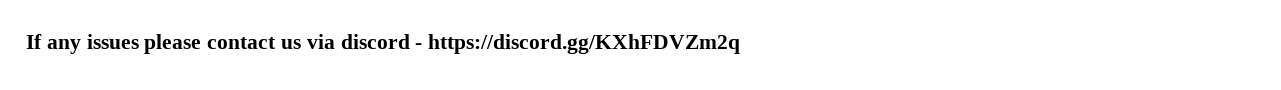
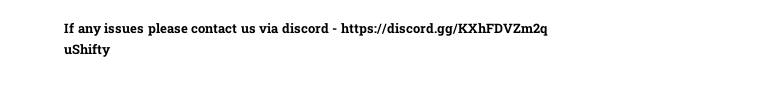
(741, 44) none -> [64,43,111,57] // uShifty

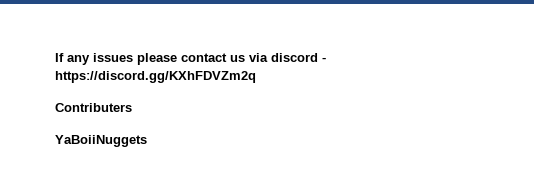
[64,43,111,57] uShifty -> [55,103,132,112] [55,135,147,147] Contributers // YaBoiiNuggets

